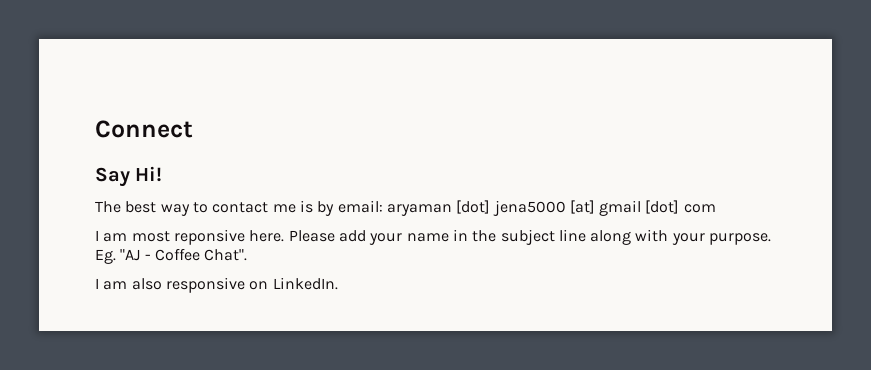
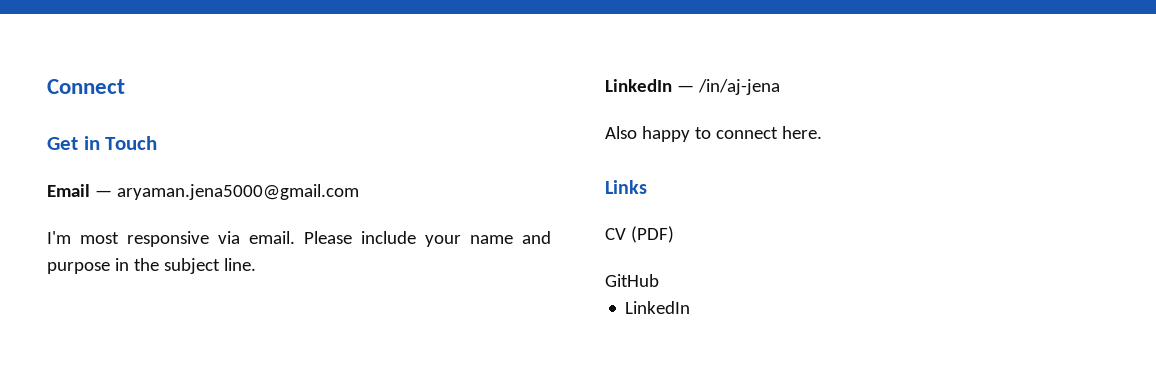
[95,166,163,187] [95,200,716,216] [95,229,772,245] [95,248,248,264] [95,277,338,293] Say Hi! // The best way to contact me is by email: aryaman [dot] jena5000 [at] gmail [dot] com // I am most reponsive here. Please add your name in the subject line along with your purpose. Eg. "AJ - Coffee Chat". // I am also responsive on LinkedIn. -> [47,136,158,150] [47,184,359,200] [47,231,551,247] [47,258,256,274] [605,79,780,95] [605,126,822,142] [605,180,647,194] [605,226,674,243] [605,274,659,287] [625,301,691,314] Get in Touch // Email — aryaman.jena5000@gmail.com // I'm most responsive via email. Please include your name and purpose in the subject line. // LinkedIn — /in/aj-jena // Also happy to connect here. // Links // CV (PDF) // GitHub // LinkedIn

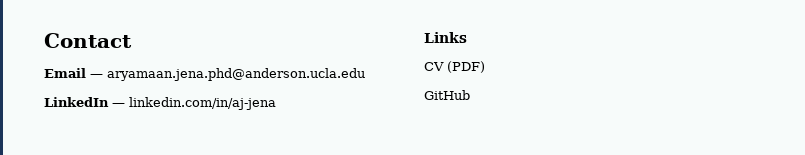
[47,79,125,94] [47,136,158,150] [47,184,359,200] [47,231,551,247] [47,258,256,274] [605,79,780,95] [605,126,822,142] Connect // Get in Touch // Email — aryaman.jena5000@gmail.com // I'm most responsive via email. Please include your name and purpose in the subject line. // LinkedIn — /in/aj-jena // Also happy to connect here. -> [44,33,132,48] [44,68,365,81] [44,97,276,110] Contact // Email — aryamaan.jena.phd@anderson.ucla.edu // LinkedIn — linkedin.com/in/aj‑jena
[625,301,691,314] // LinkedIn -> (470, 95) none

